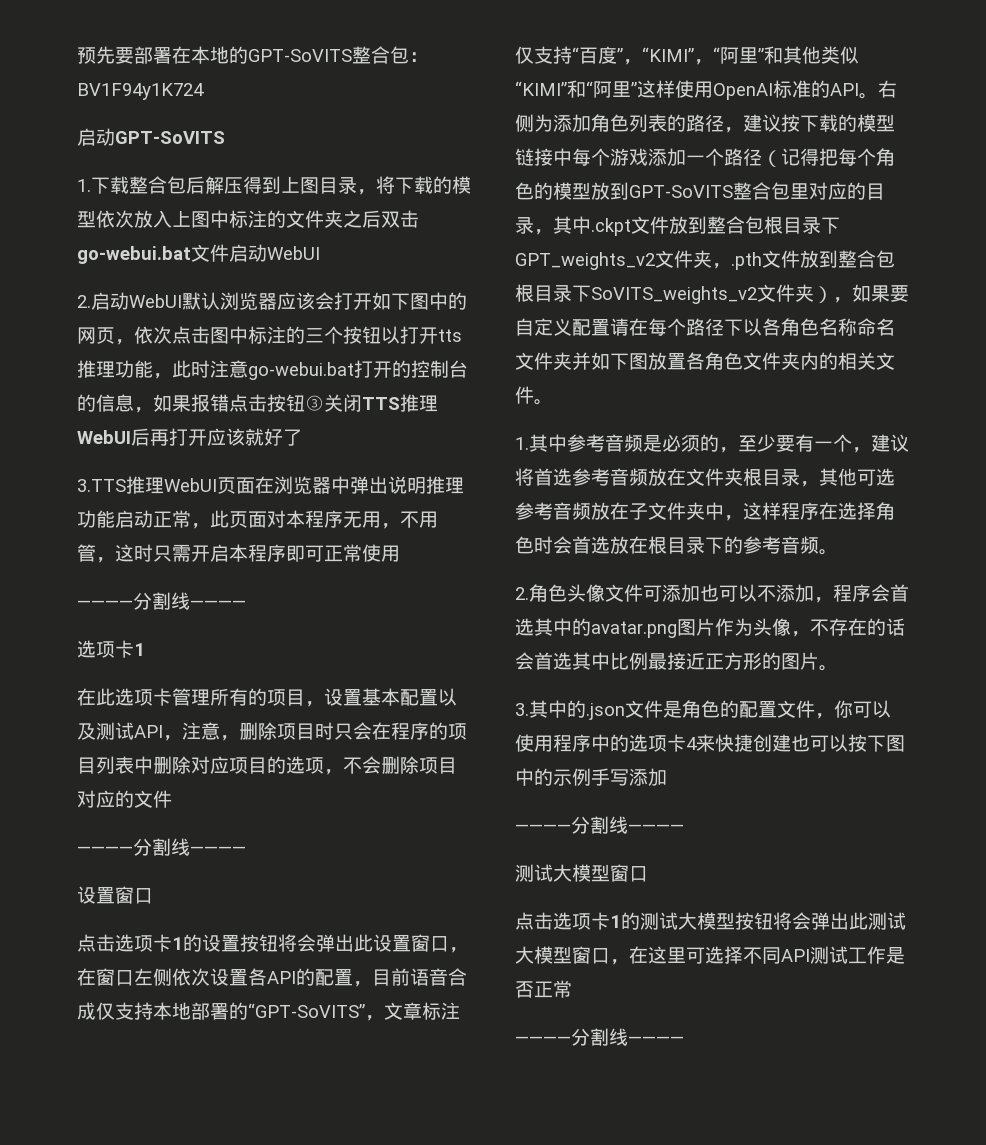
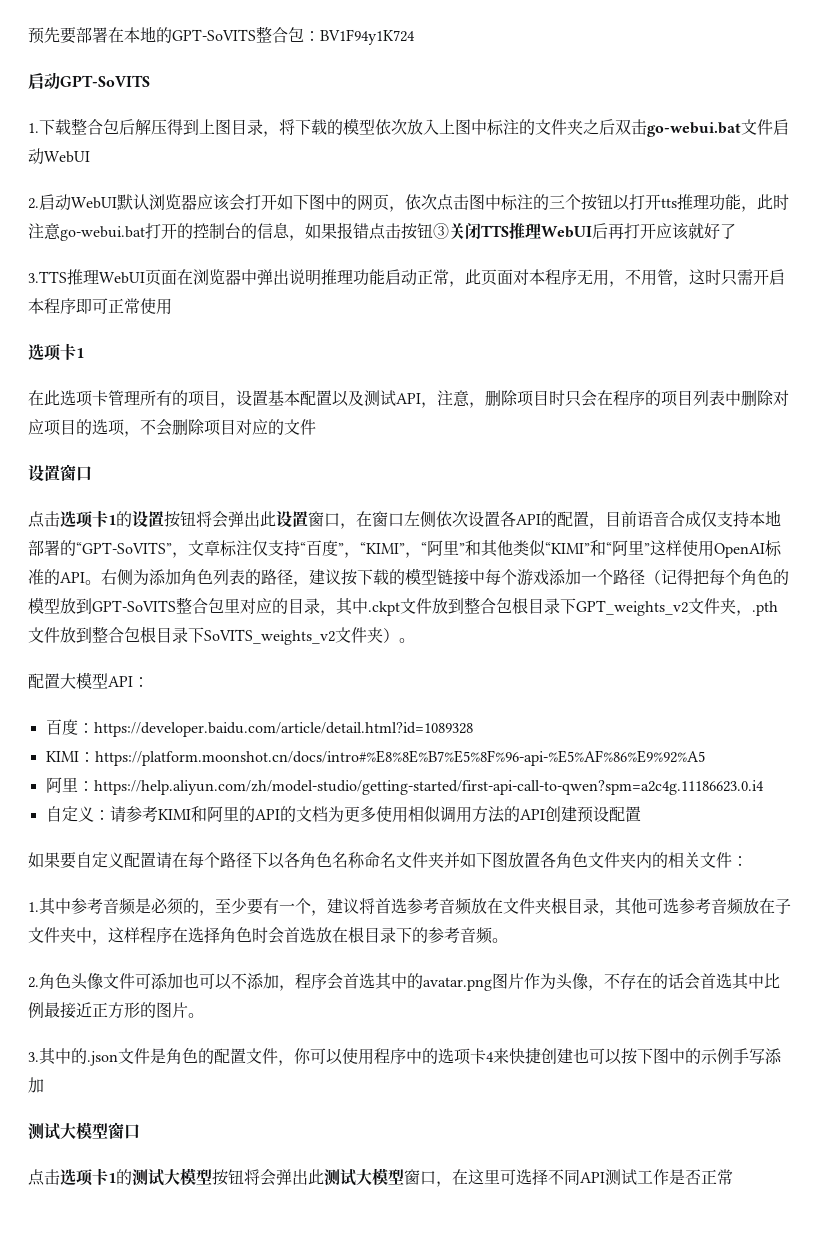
[77,592,246,610] // ————分割线———— -> (172, 306) none
[77,838,246,856] // ————分割线———— -> (316, 427) none
[833,297,852,303] ， -> [399,638,415,643] [28,672,149,689] [45,719,473,737] [45,750,705,766] [45,777,764,795] [45,806,641,823] 。 // 配置大模型API： // 百度：https://developer.baidu.com/article/detail.html?id=1089328 // KIMI：https://platform.moonshot.cn/docs/intro#%E8%8E%B7%E5%8F%96-api-%E5%AF%86%E9%92%A5 // 阿里：https://help.aliyun.com/zh/model-studio/getting-started/first-api-call-to-qwen?spm=a2c4g.11186623.0.i4 // 自定义：请参考KIMI和阿里的API的文档为更多使用相似调用方法的API创建预设配置 //
[534,399,553,405] 。 -> [732,856,748,866] ：
[515,816,684,834] // ————分割线———— -> (44, 1085) none
[515,1028,684,1046] // ————分割线———— -> (733, 1177) none

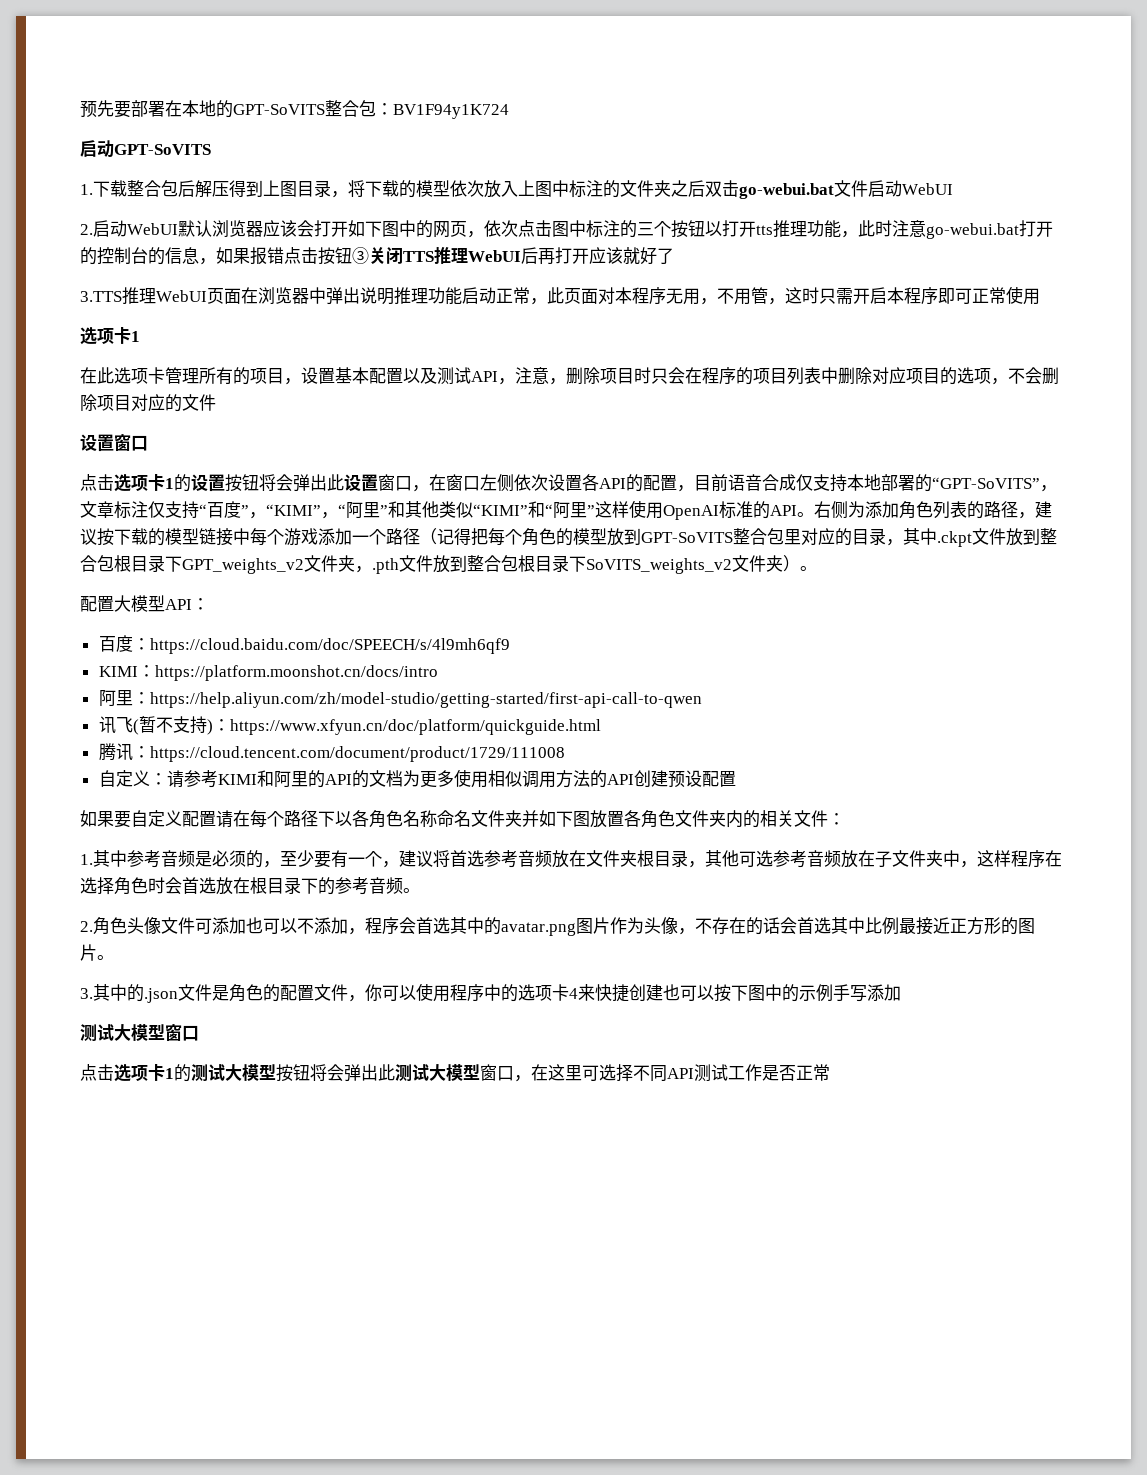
[93,722,473,737] https://developer.baidu.com/article/detail.html?id=1089328 -> [149,638,510,654] https://cloud.baidu.com/doc/SPEECH/s/4l9mh6qf9
[94,750,705,766] https://platform.moonshot.cn/docs/intro#%E8%8E%B7%E5%8F%96-api-%E5%AF%86%E9%92%A5 -> [154,665,438,681] https://platform.moonshot.cn/docs/intro
[93,780,764,795] https://help.aliyun.com/zh/model-studio/getting-started/first-api-call-to-qwen?spm=a2c4g.11186623.0.i4 -> [149,692,702,708] [98,716,601,735] [98,743,565,762] https://help.aliyun.com/zh/model-studio/getting-started/first-api-call-to-qwen // 讯飞(暂不支持)：https://www.xfyun.cn/doc/platform/quickguide.html // 腾讯：https://cloud.tencent.com/document/product/1729/111008

